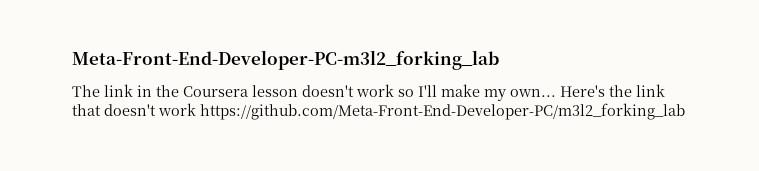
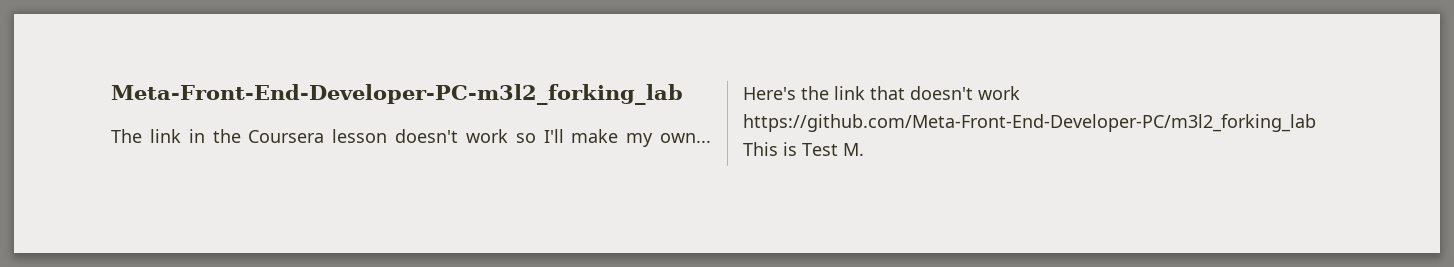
(685, 111) none -> [743,142,864,156] This is Test M.

